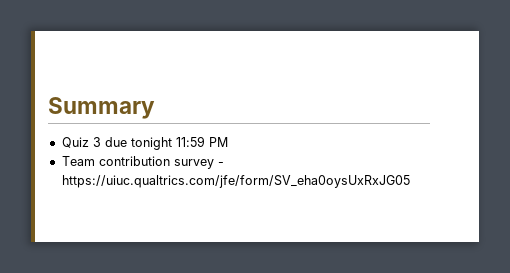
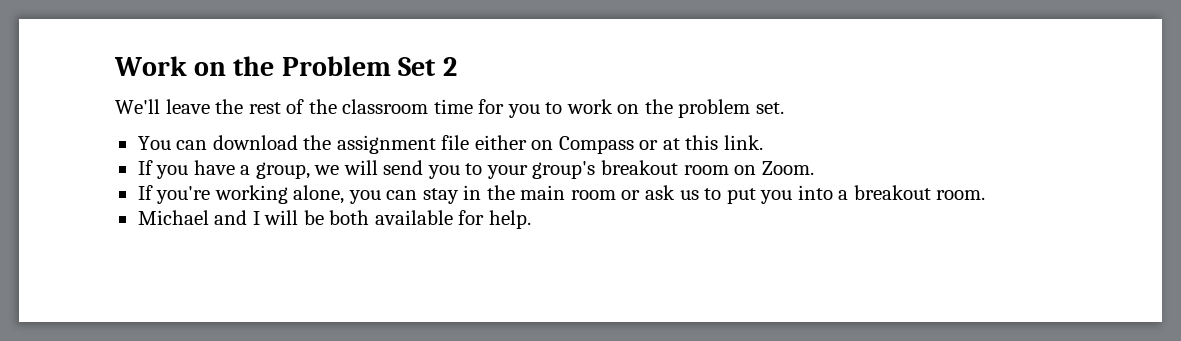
[48,97,155,119] [61,136,228,150] [61,156,224,169] [61,175,410,188] Summary // Quiz 3 due tonight 11:59 PM // Team contribution survey - https://uiuc.qualtrics.com/jfe/form/SV_eha0oysUxRxJG05 -> [114,56,457,76] [115,99,785,118] [137,135,763,154] [137,160,814,179] [137,185,986,204] [137,210,531,229] Work on the Problem Set 2 // We'll leave the rest of the classroom time for you to work on the problem set. // You can download the assignment file either on Compass or at this link. // If you have a group, we will send you to your group's breakout room on Zoom. // If you're working alone, you can stay in the main room or ask us to put you into a breakout room. // Michael and I will be both available for help.

